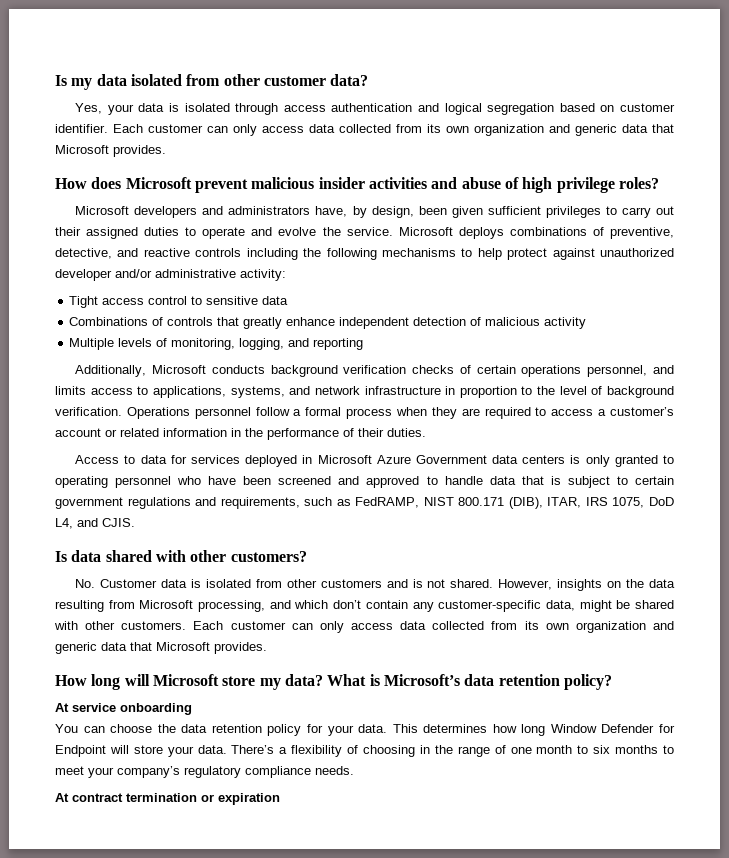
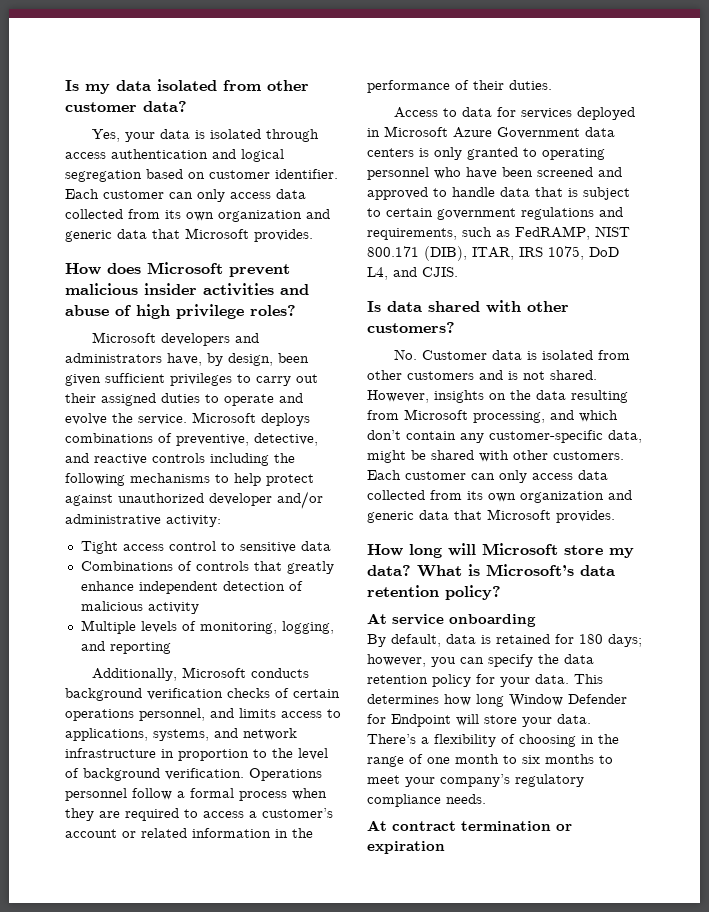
[55,724,153,733] You can choose -> [367,634,642,647] [367,654,533,667] By default, data is retained for 180 days; however, you can specify

